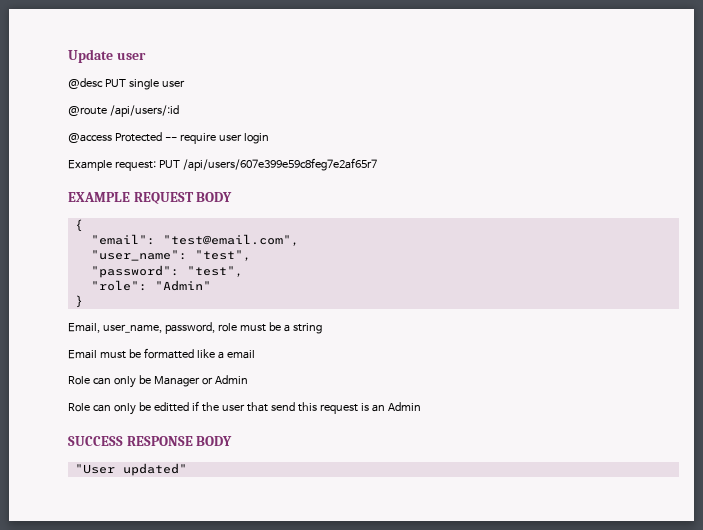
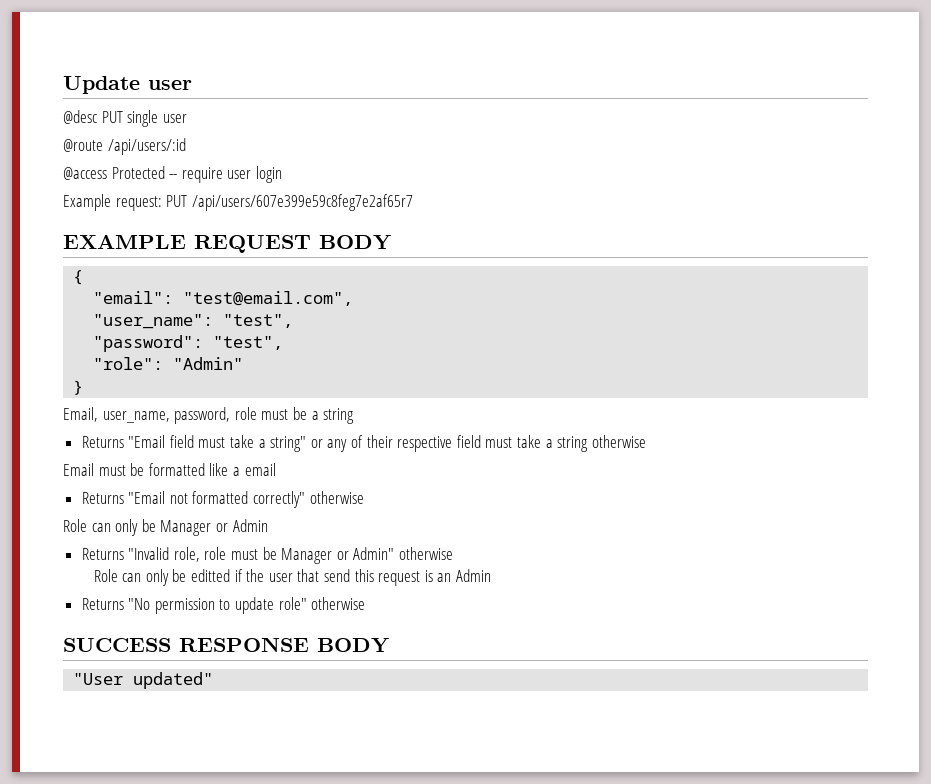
(322, 328) none -> [81,435,646,452] // Returns "Email field must take a string" or any of their respective field must take a string otherwise
(255, 354) none -> [81,491,364,508] // Returns "Email not formatted correctly" otherwise
(248, 379) none -> [81,547,454,564] // Returns "Invalid role, role must be Manager or Admin" otherwise
(421, 406) none -> [81,597,366,614] // Returns "No permission to update role" otherwise

